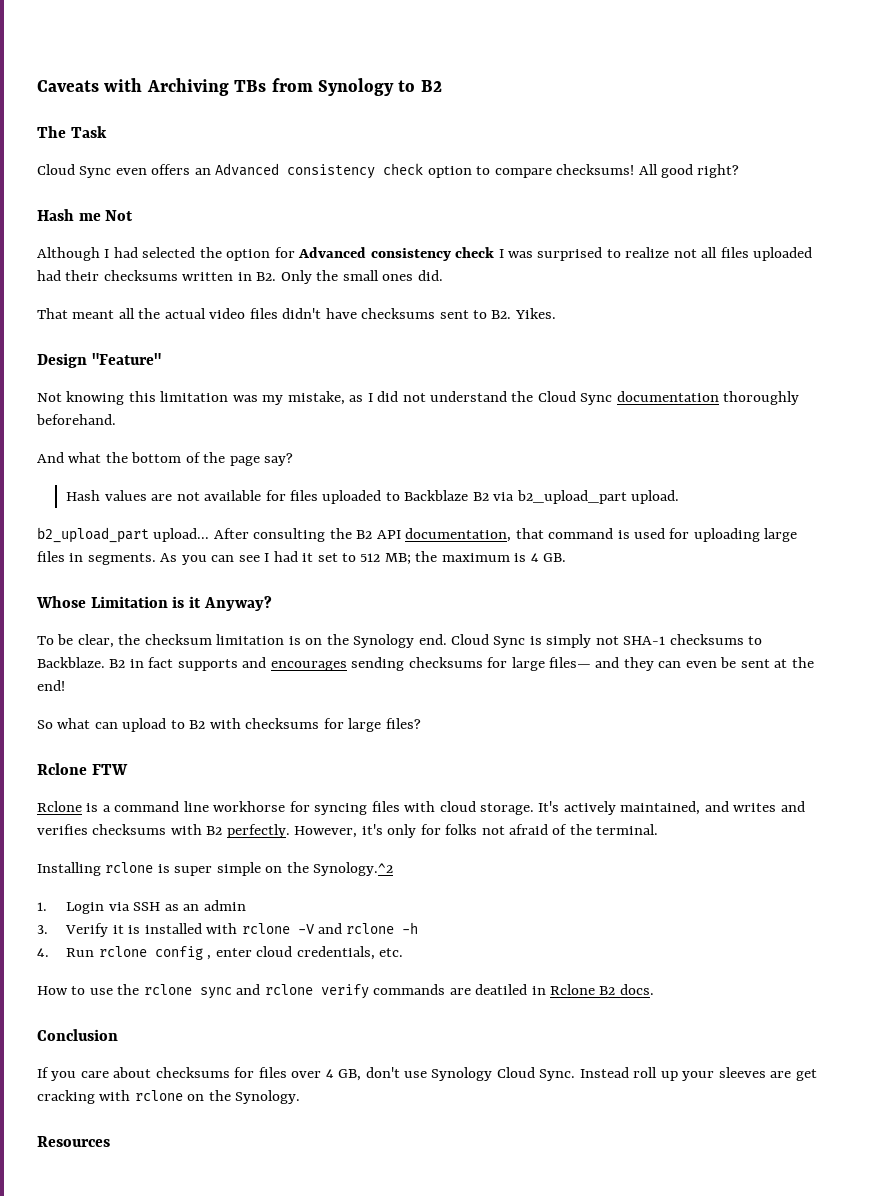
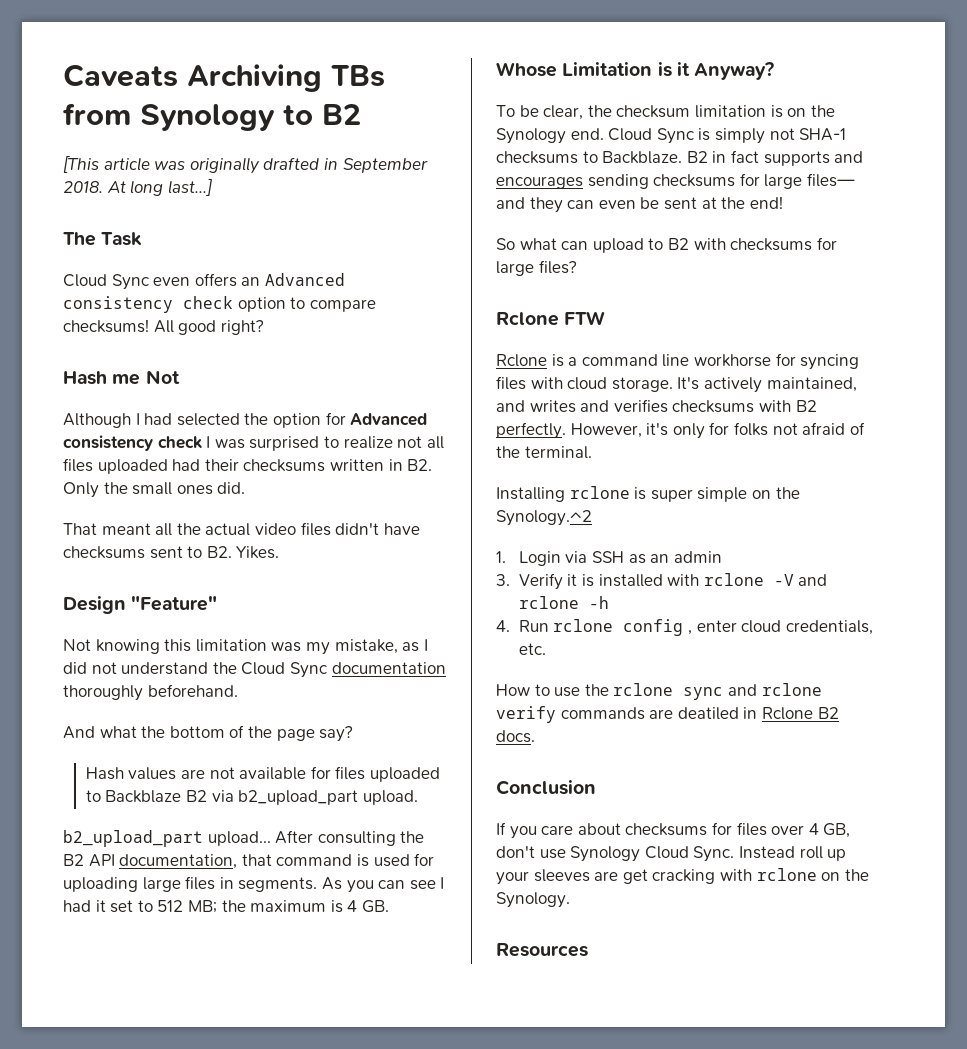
[104,78,143,92] with -> (178, 75) none
(442, 86) none -> [63,155,428,174] [63,178,212,196] // [This article was originally drafted in September 2018. At long last...]

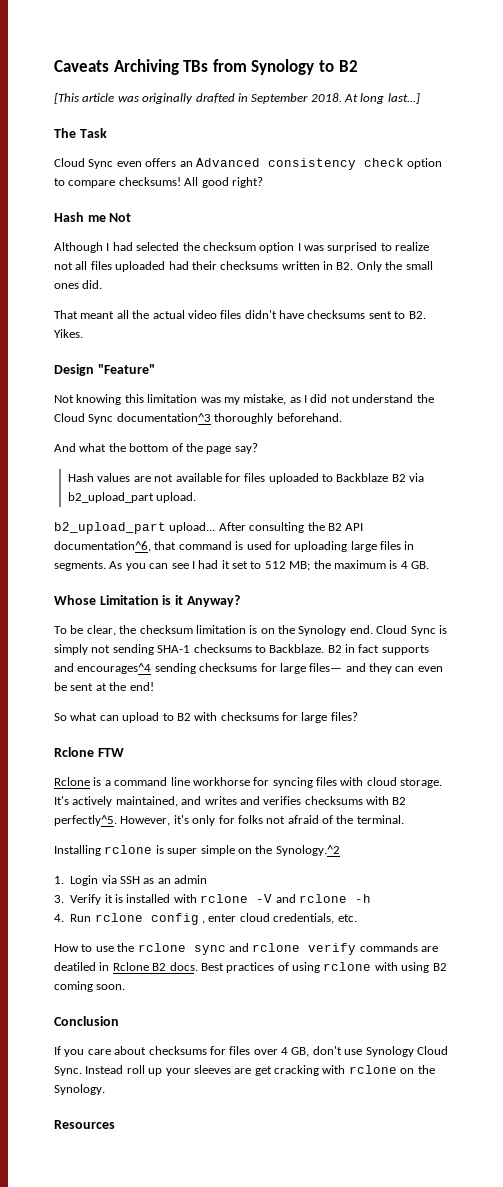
[272,412,428,428] [63,435,202,451] option for Advanced consistency check -> [202,242,295,253] checksum option
[331,662,446,674] documentation -> [116,413,211,422] documentation^3
[119,854,238,869] documentation, -> [54,541,151,552] documentation^6,
(795, 134) none -> [112,644,154,655] sending
[496,176,583,189] encourages -> [77,663,152,674] encourages^4
[496,422,566,439] perfectly. -> [54,815,117,826] perfectly^5.
(535, 736) none -> [200,962,447,973] [54,981,126,992] Best practices of using rclone with using B2 coming soon.

